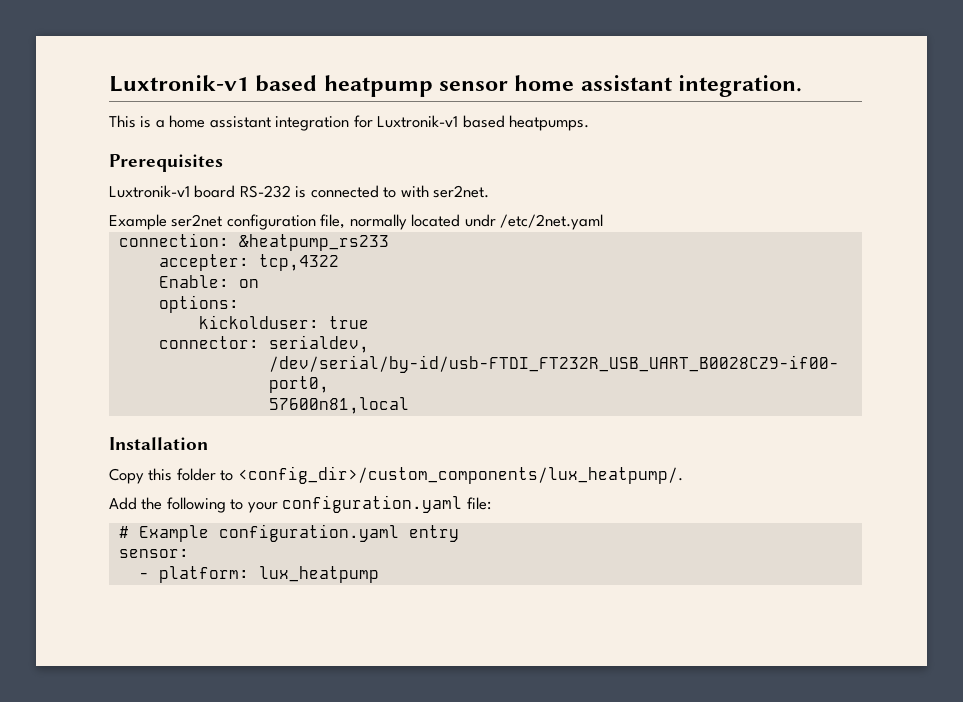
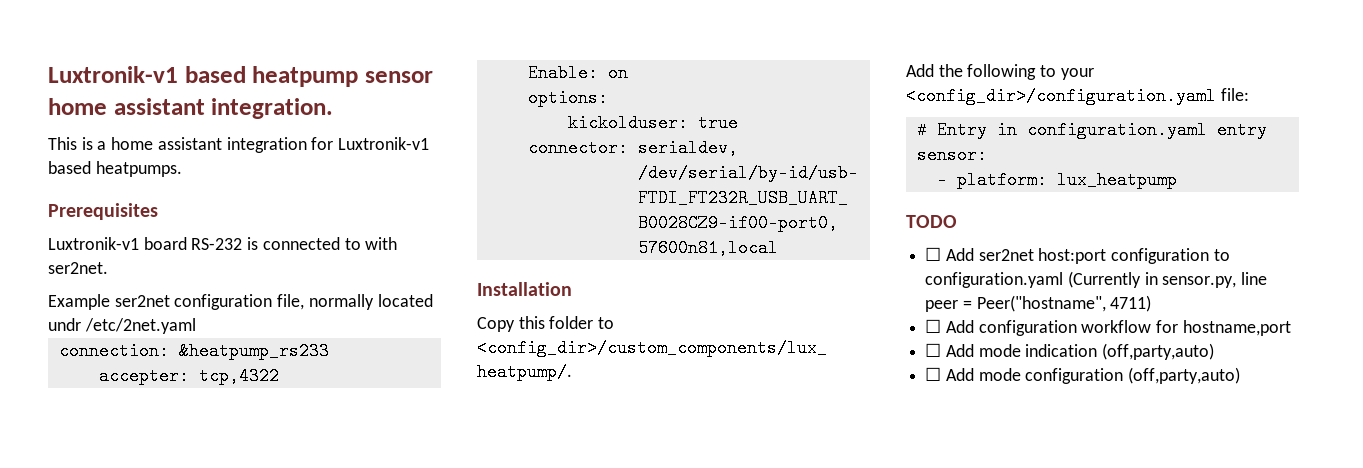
[282,495,463,513] configuration.yaml -> [906,87,1216,105] <config_dir>/configuration.yaml
[138,525,209,542] Example -> [936,121,1017,139] Entry in
(379, 574) none -> [906,215,957,228] [925,247,1230,264] [925,271,1268,288] [925,295,1152,312] [925,319,1291,336] [925,343,1215,360] [925,367,1241,384] // TODO // ☐ Add ser2net host:port configuration to configuration.yaml (Currently in sensor.py, line peer = Peer("hostname", 4711) // ☐ Add configuration workflow for hostname,port // ☐ Add mode indication (off,party,auto) // ☐ Add mode configuration (off,party,auto)

